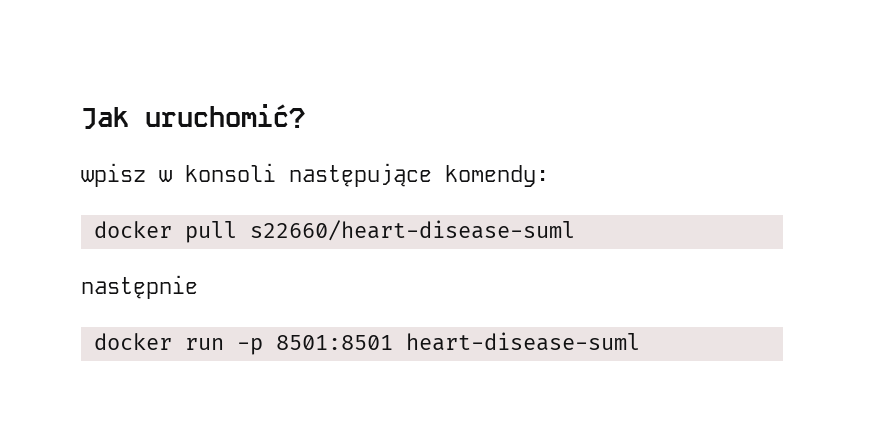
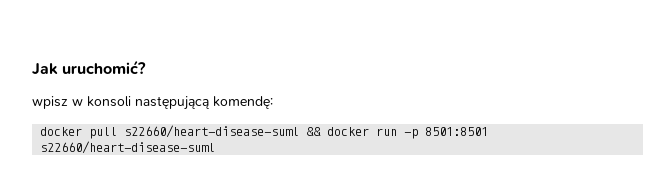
[289,163,549,187] następujące komendy: -> [135,96,273,110] następującą komendę:
[81,275,198,299] // następnie // -> [306,127,322,136] &&
[405,332,640,351] heart-disease-suml -> [40,141,216,154] s22660/heart-disease-suml

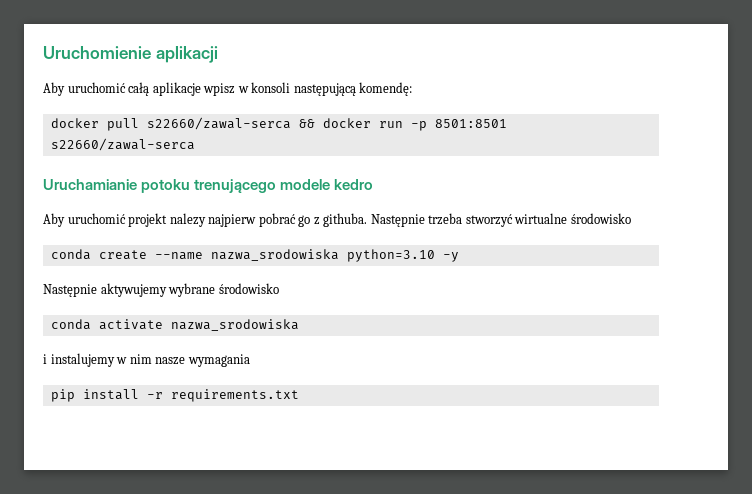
[32,60,147,75] Jak uruchomić? // -> [43,46,218,63] [43,82,201,96] Uruchomienie aplikacji // Aby uruchomić całą aplikacje
[124,125,300,138] s22660/heart-disease-suml -> [146,117,291,130] s22660/zawal-serca
[40,141,216,154] s22660/heart-disease-suml -> [50,138,195,151] [43,179,374,193] [43,213,631,227] [50,249,459,262] [43,283,279,297] [50,319,299,331] [43,353,250,367] [50,389,299,402] s22660/zawal-serca // Uruchamianie potoku trenującego modele kedro // Aby uruchomić projekt nalezy najpierw pobrać go z githuba. Następnie trzeba stworzyć wirtualne środowisko // conda create --name nazwa_srodowiska python=3.10 -y // Następnie aktywujemy wybrane środowisko // conda activate nazwa_srodowiska // i instalujemy w nim nasze wymagania // pip install -r requirements.txt

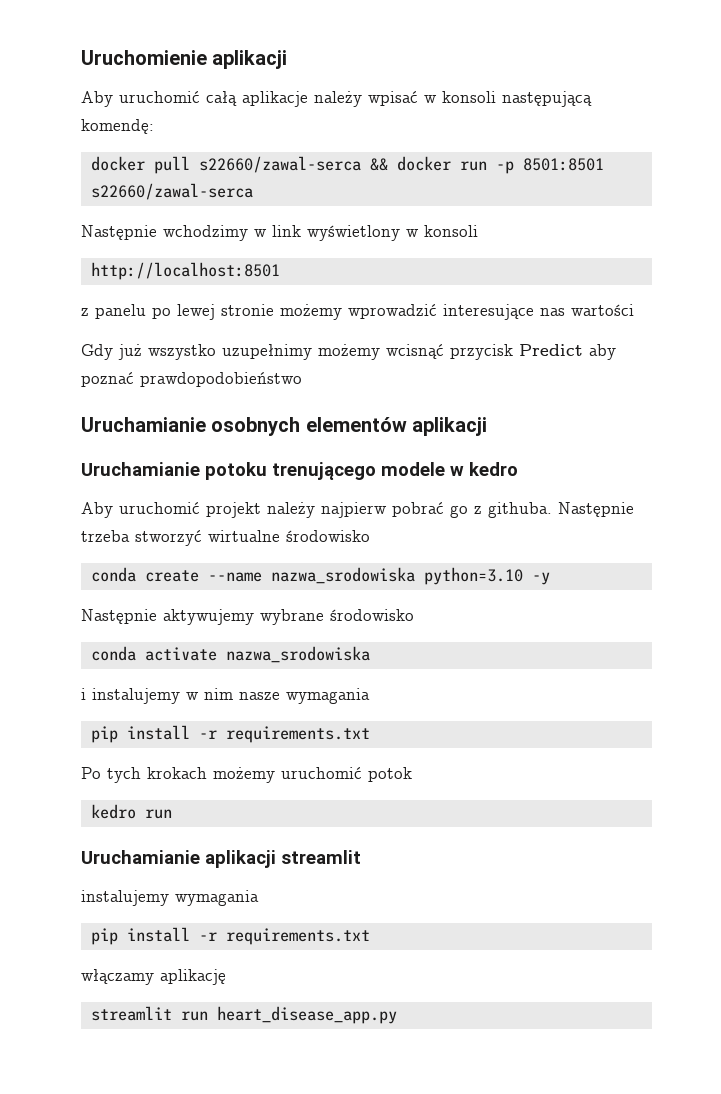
[203,83,236,96] wpisz -> [314,91,418,107] należy wpisać
(195, 144) none -> [81,225,478,241] [90,262,280,280] [81,304,634,320] [81,344,616,360] [81,372,302,387] [81,417,488,436] // Następnie wchodzimy w link wyświetlony w konsoli // http://localhost:8501 // z panelu po lewej stronie możemy wprowadzić interesujące nas wartości // Gdy już wszystko uzupełnimy możemy wcisnąć przycisk Predict aby poznać prawdopodobieństwo // Uruchamianie osobnych elementów aplikacji
(331, 184) none -> [450,466,464,476] w
[169,213,206,227] nalezy -> [267,502,315,518] należy
(299, 395) none -> [81,767,412,783] [90,804,172,819] [81,850,361,868] [81,890,259,906] [90,927,370,945] [81,969,226,985] [90,1006,397,1024] // Po tych krokach możemy uruchomić potok // kedro run // Uruchamianie aplikacji streamlit // instalujemy wymagania // pip install -r requirements.txt // włączamy aplikację // streamlit run heart_disease_app.py

